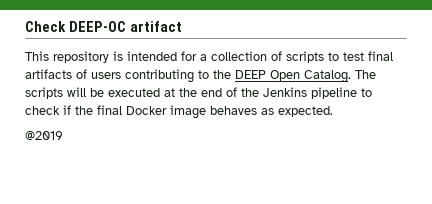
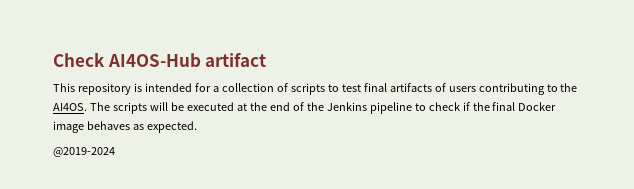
[68,21,126,32] DEEP-OC -> [107,53,201,67] AI4OS-Hub
[235,70,351,83] DEEP Open Catalog. -> [53,103,87,111] AI4OS.
[25,131,63,140] @2019 -> [53,147,115,157] @2019-2024

